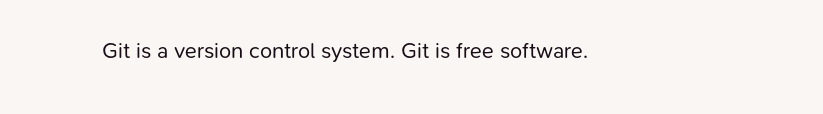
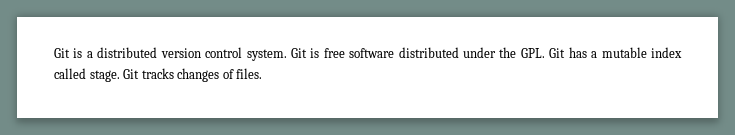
(168, 52) none -> [97,47,158,58] distributed
[500,42,588,59] software. -> [349,47,683,58] [54,68,263,82] software distributed under the GPL. Git has a mutable index called stage. Git tracks changes of files.

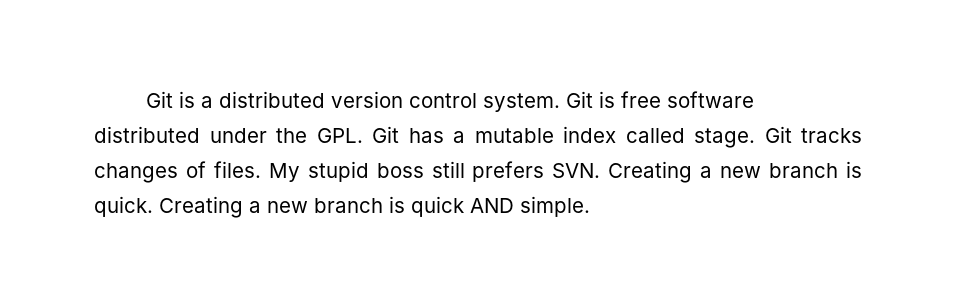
(263, 73) none -> [268,161,862,183] [94,196,590,218] My stupid boss still prefers SVN. Creating a new branch is quick. Creating a new branch is quick AND simple.

